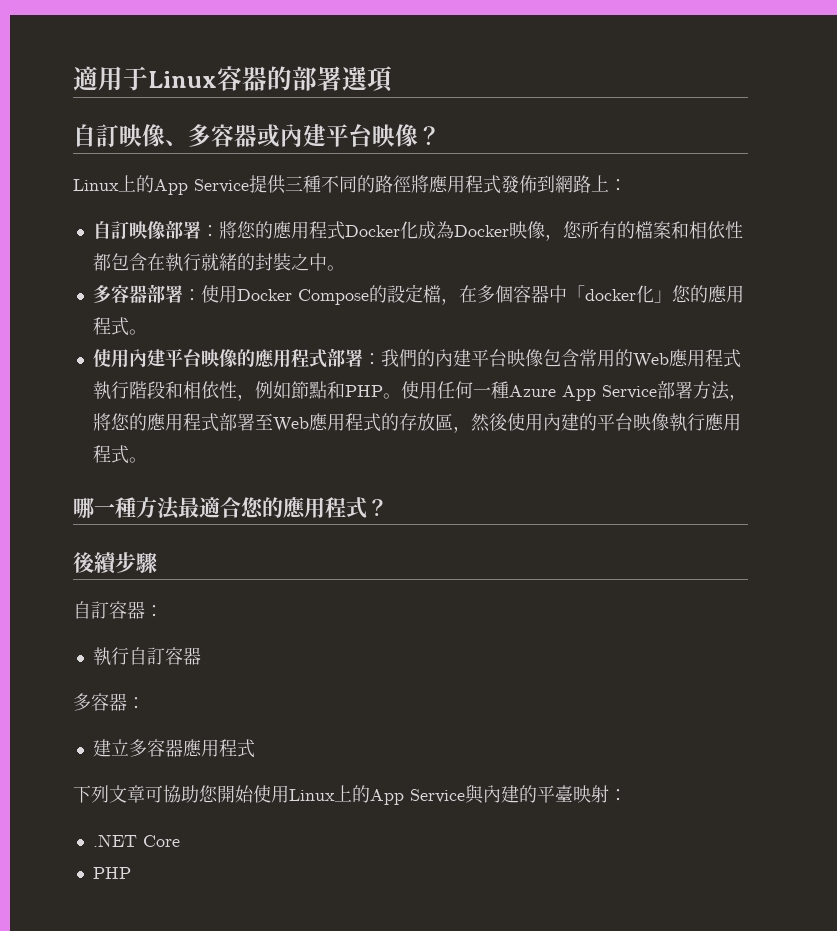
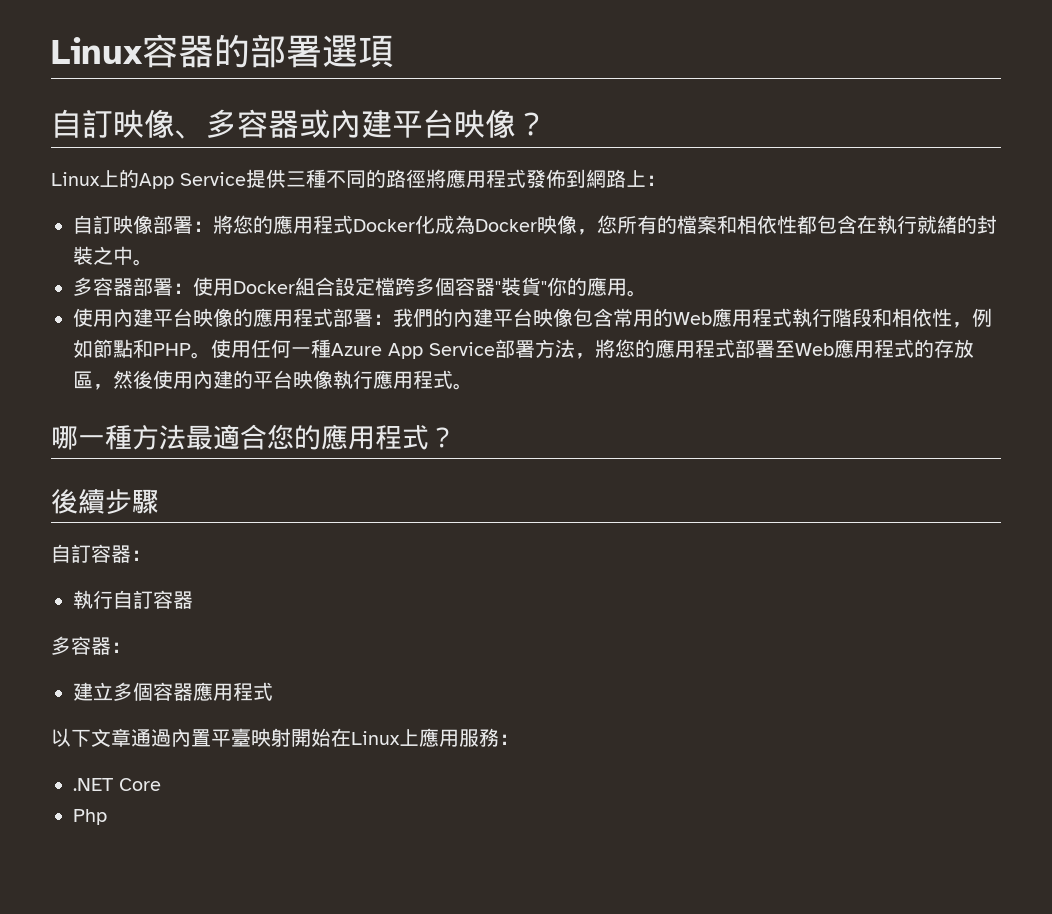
[73,66,148,91] 適用于 -> (51, 50) none
[297,284,744,305] [92,317,129,336] Compose的設定檔，在多個容器中「docker化」您的應用程式 -> [295,277,627,296] 組合設定檔跨多個容器"裝貨"你的應用
(147, 748) none -> [133,682,153,701] 個
[73,784,609,805] 下列文章可協助您開始使用Linux上的App Service與內建的平臺映射 -> [51,728,499,747] 以下文章通過內置平臺映射開始在Linux上應用服務
[92,867,131,879] PHP -> [73,809,107,825] Php

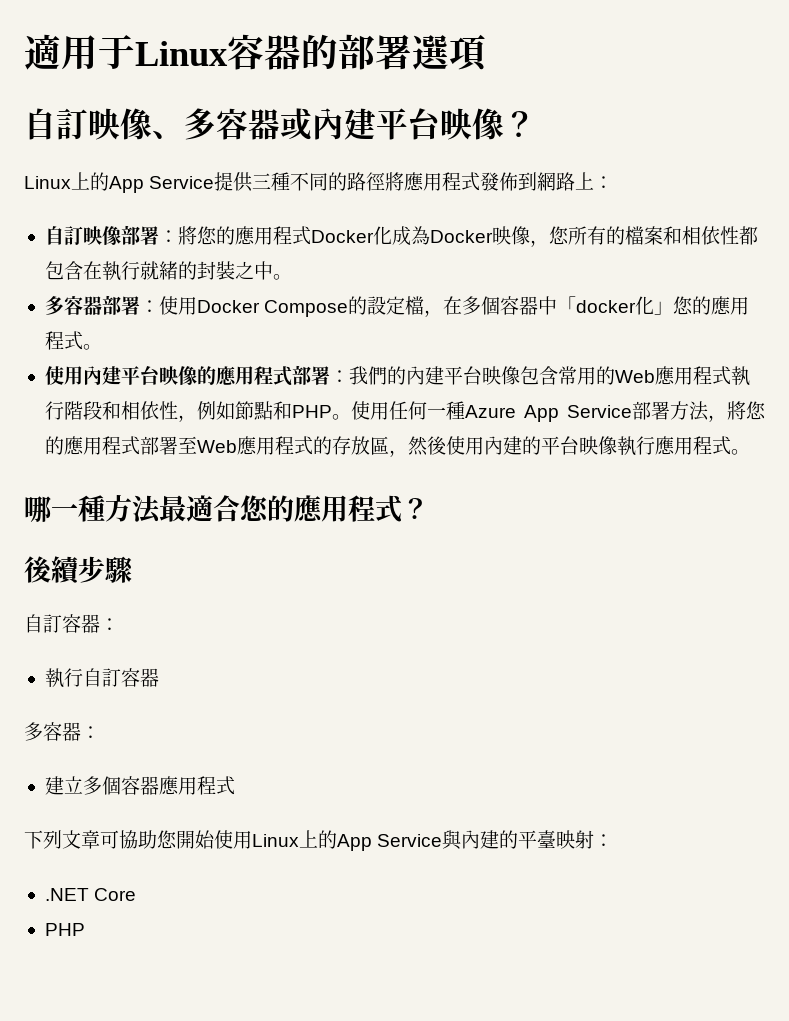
(51, 50) none -> [24,34,135,70] 適用于
[295,277,627,296] 組合設定檔跨多個容器"裝貨"你的應用 -> [264,296,750,317] [44,331,83,350] Compose的設定檔，在多個容器中「docker化」您的應用程式
[51,728,499,747] 以下文章通過內置平臺映射開始在Linux上應用服務 -> [24,830,595,851] 下列文章可協助您開始使用Linux上的App Service與內建的平臺映射
[73,809,107,825] Php -> [44,923,85,936] PHP

